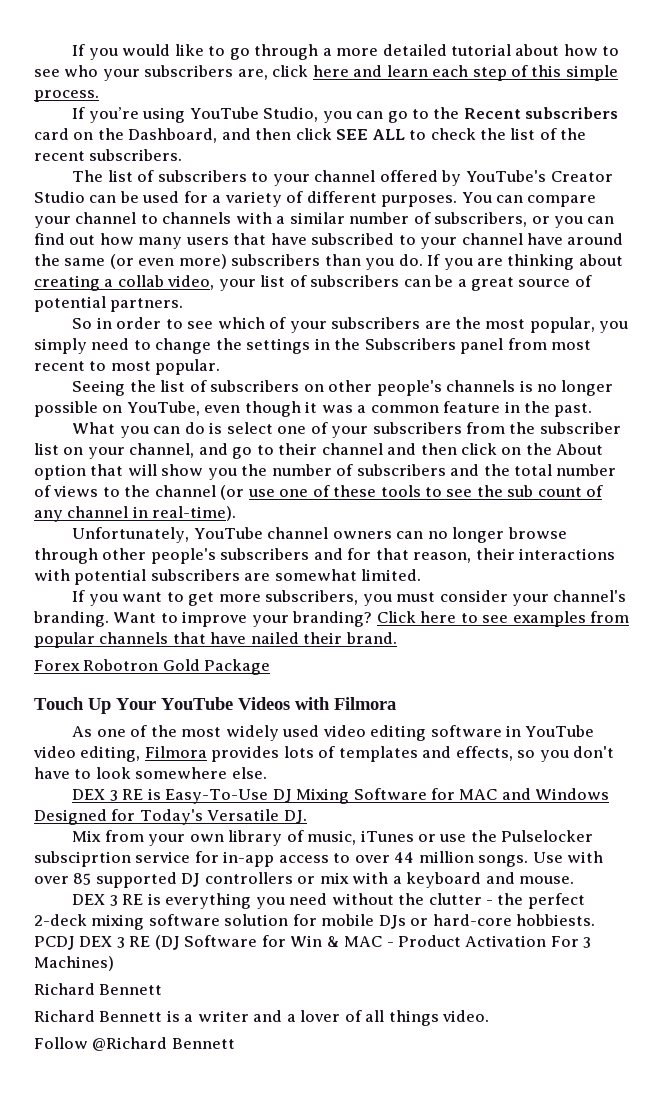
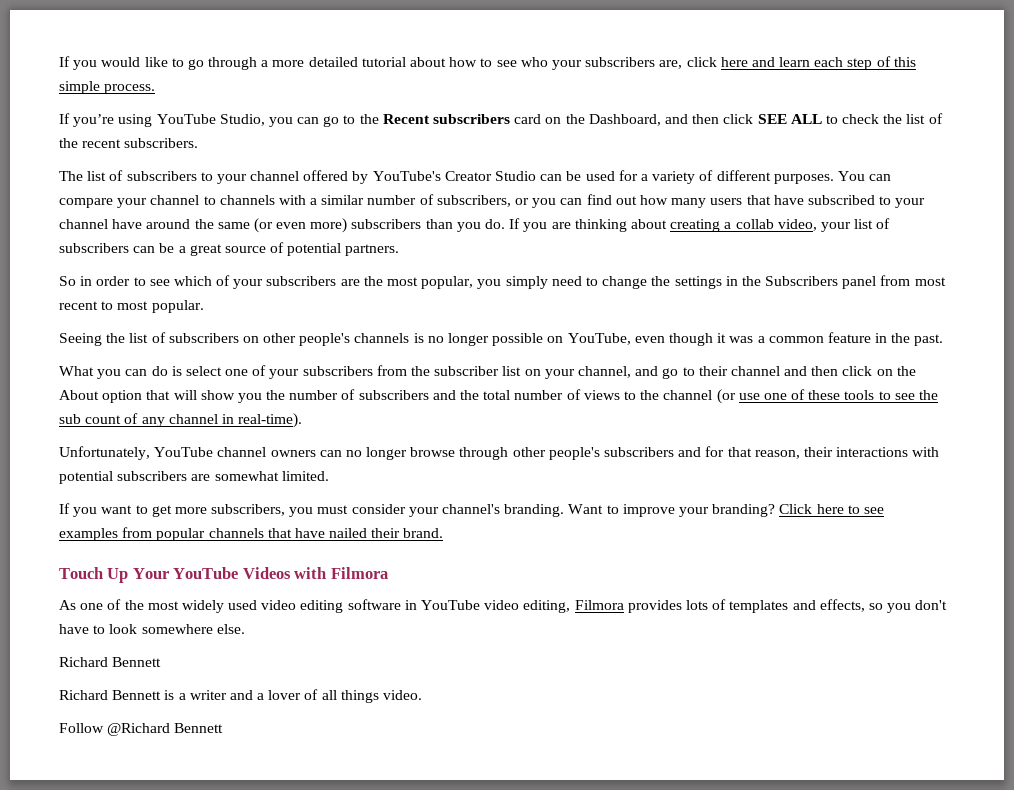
[34,659,271,675] // Forex Robotron Gold Package -> (444, 533) none
[72,788,610,804] [34,809,307,825] [72,830,594,846] [34,851,604,867] [34,872,575,888] [72,893,585,909] [34,914,596,930] [34,935,592,950] [34,956,114,971] // DEX 3 RE is Easy-To-Use DJ Mixing Software for MAC and Windows Designed for Today's Versatile DJ. // Mix from your own library of music, iTunes or use the Pulselocker subsciprtion service for in-app access to over 44 million songs. Use with over 85 supported DJ controllers or mix with a keyboard and mouse. // DEX 3 RE is everything you need without the clutter - the perfect 2-deck mixing software solution for mobile DJs or hard-core hobbiests. PCDJ DEX 3 RE (DJ Software for Win & MAC - Product Activation For 3 Machines) -> (245, 629) none

